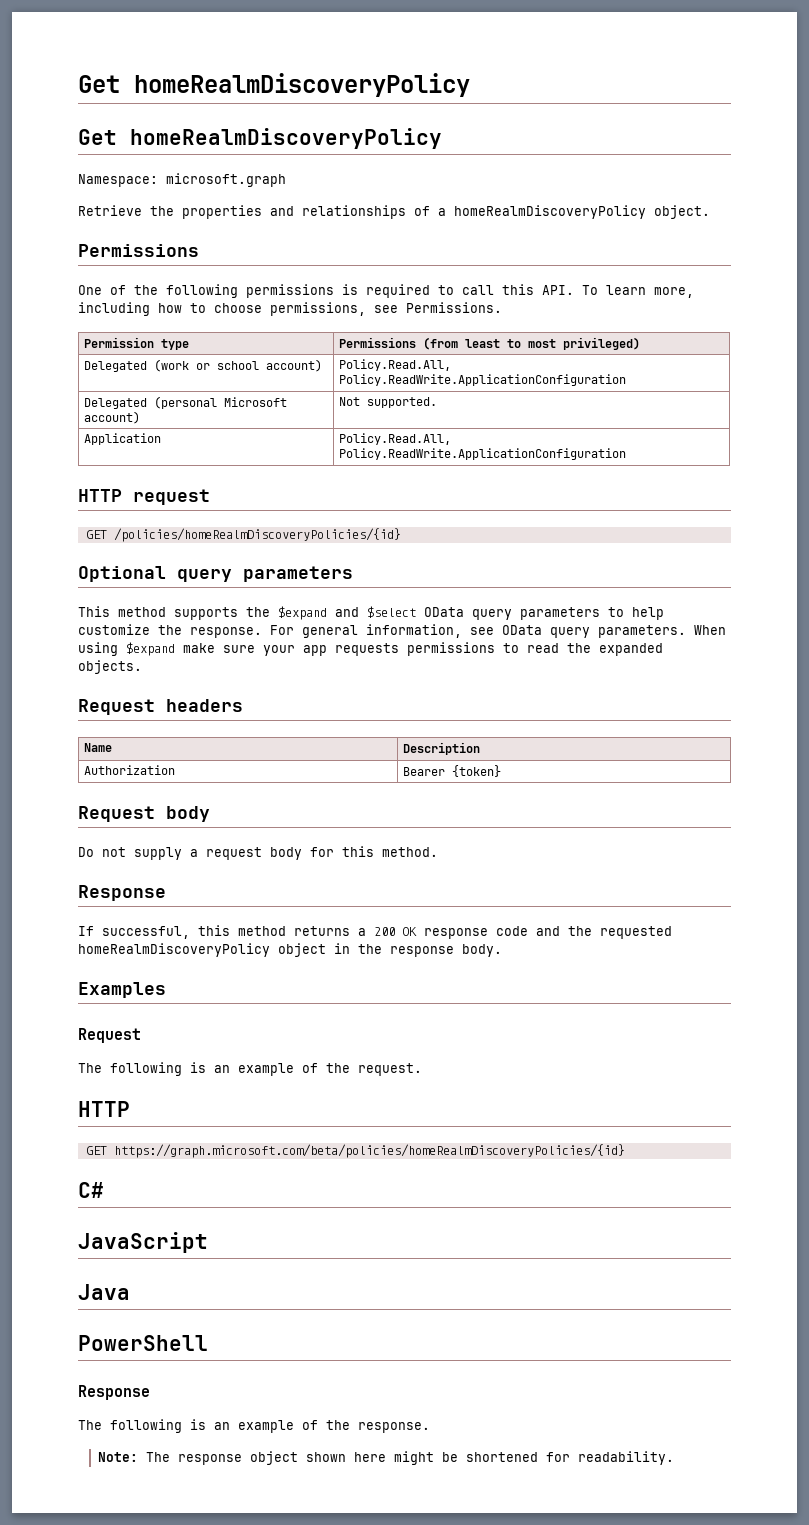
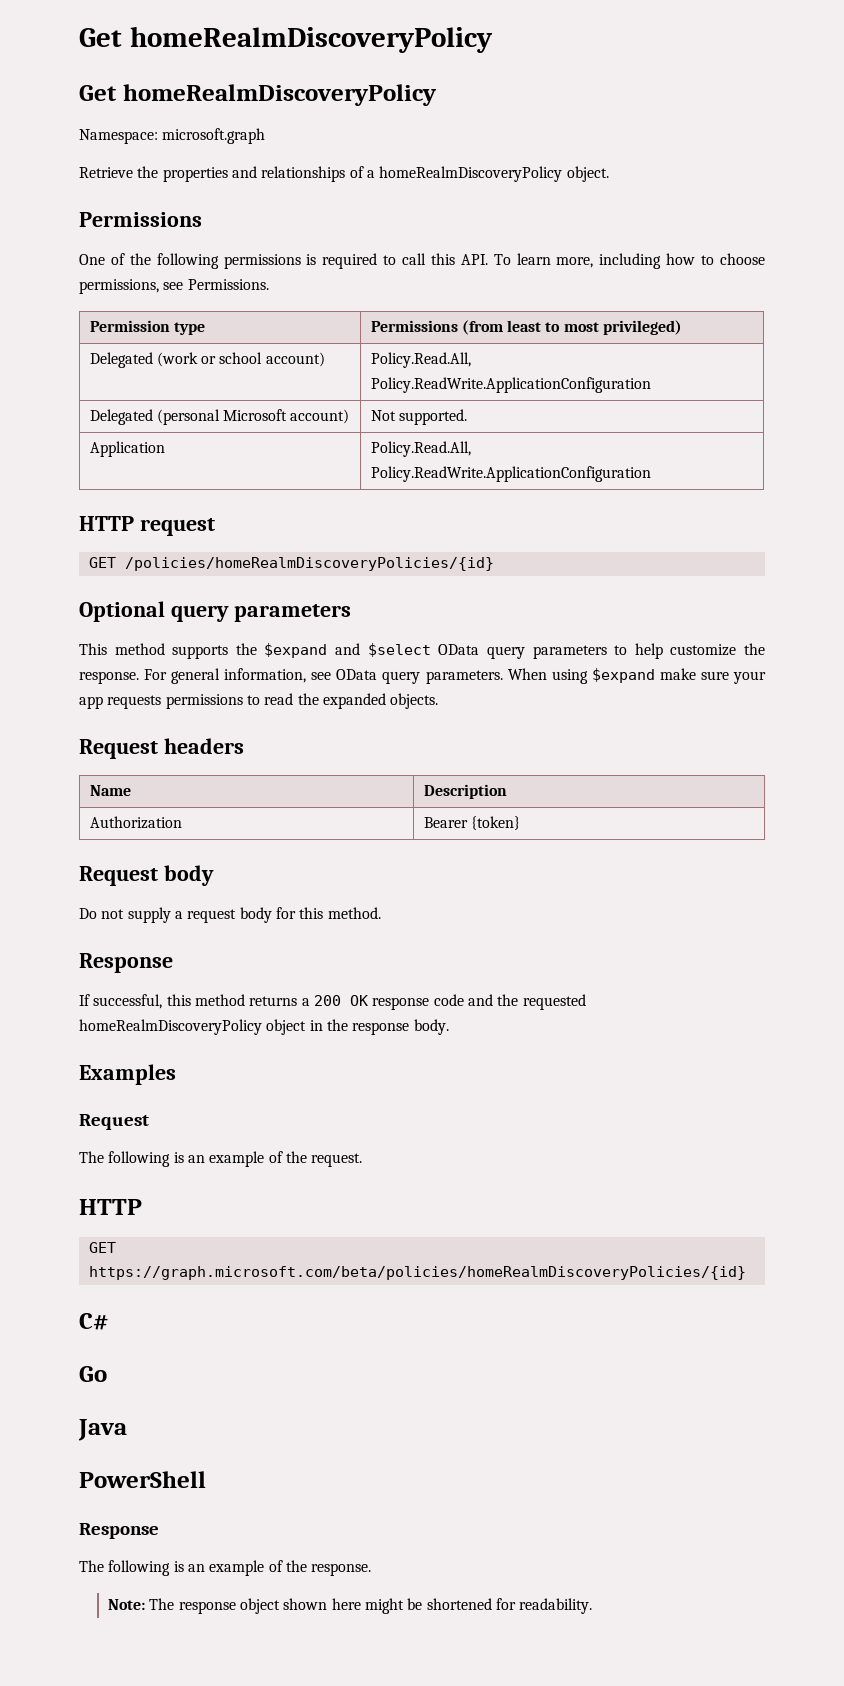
[78,1232,208,1253] JavaScript -> [79,1366,107,1382] Go

